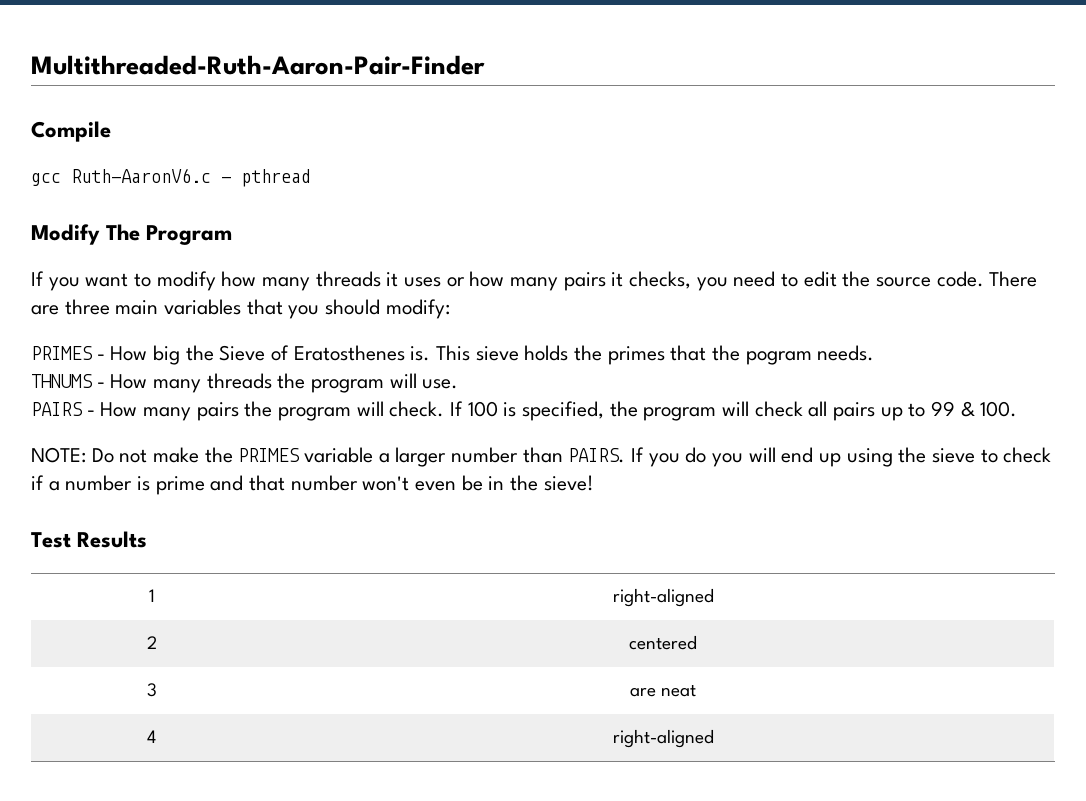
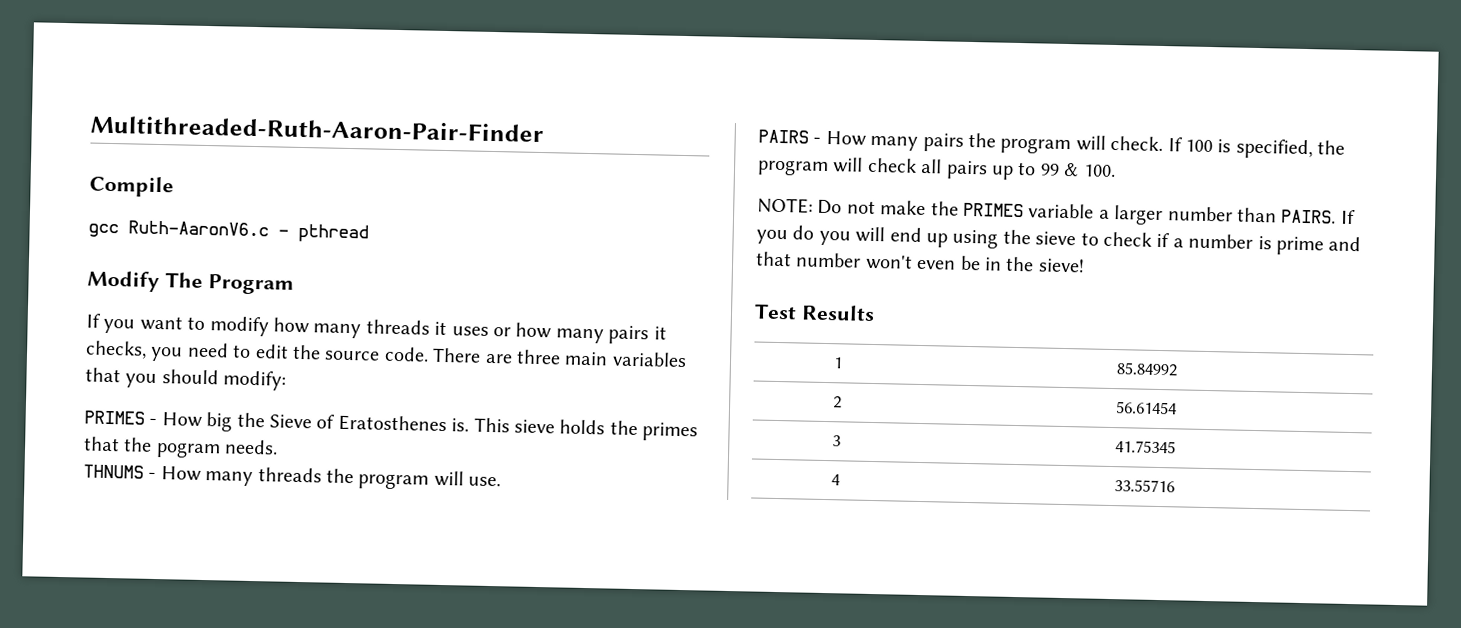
[612,588,714,607] right-aligned -> [1115,362,1178,377] 85.84992
[629,635,697,650] centered -> [1115,401,1177,415] 56.61454
[629,685,697,697] are neat -> [1114,440,1176,454] 41.75345
[612,729,714,748] right-aligned -> [1113,479,1175,493] 33.55716

